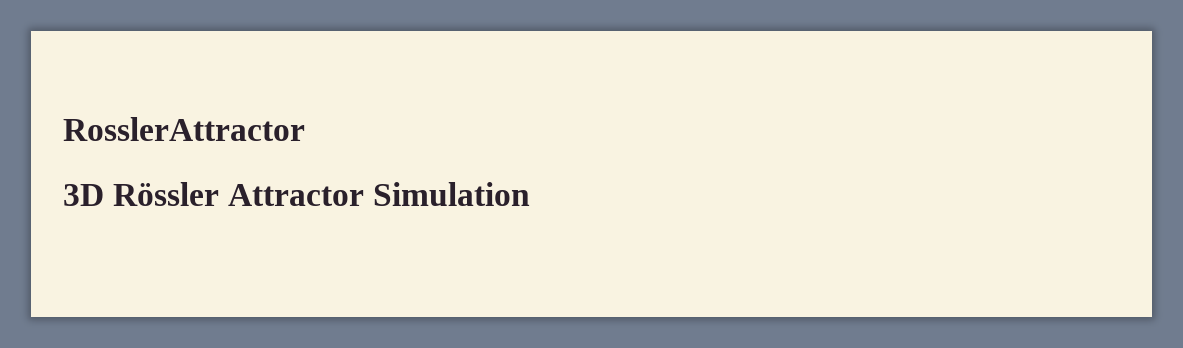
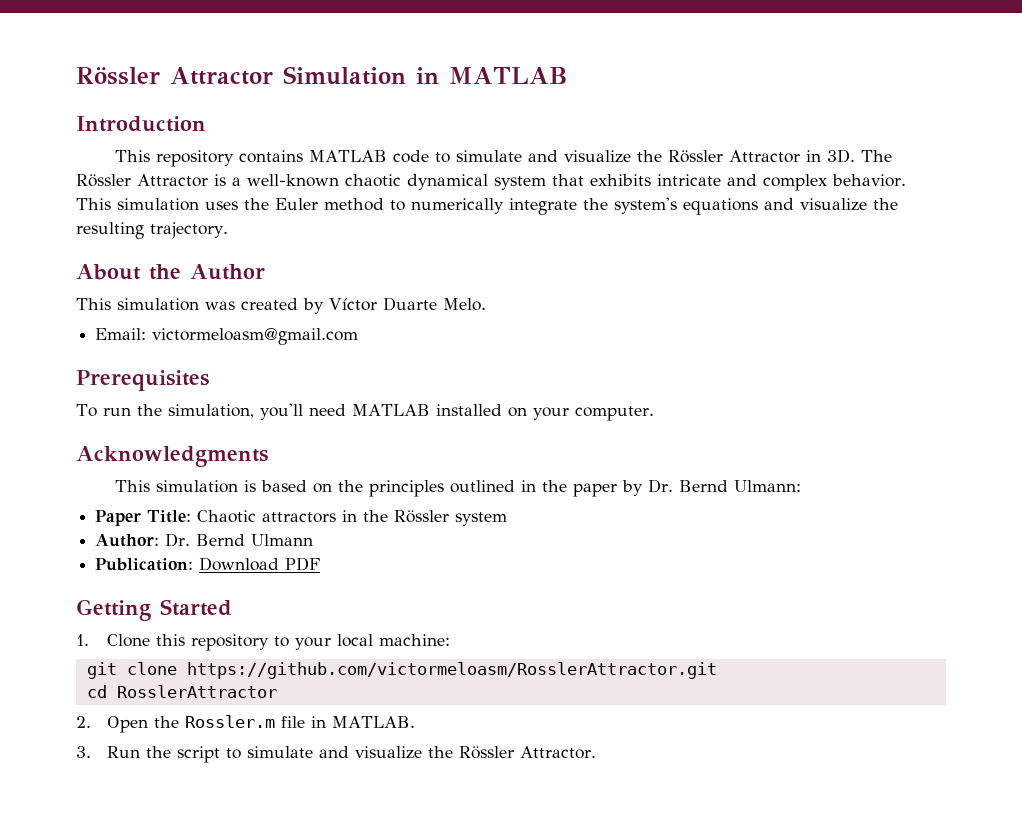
[63,117,305,141] [63,184,104,206] RosslerAttractor // 3D -> (76, 76) none
(531, 194) none -> [416,67,568,84] [76,116,206,132] [114,149,892,167] [76,174,906,191] [76,197,898,215] [76,222,228,239] [76,264,265,280] [76,297,486,314] [95,328,359,345] [76,370,209,391] [76,403,654,421] [76,446,268,467] [114,479,801,497] [95,510,508,526] [95,533,314,547] [95,557,321,571] [76,599,232,621] [76,634,450,651] [86,662,717,679] [86,685,277,698] [76,715,415,733] [76,746,596,763] in MATLAB // Introduction // This repository contains MATLAB code to simulate and visualize the Rössler Attractor in 3D. The Rössler Attractor is a well-known chaotic dynamical system that exhibits intricate and complex behavior. This simulation uses the Euler method to numerically integrate the system's equations and visualize the resulting trajectory. // About the Author // This simulation was created by Víctor Duarte Melo. // Email: victormeloasm@gmail.com // Prerequisites // To run the simulation, you'll need MATLAB installed on your computer. // Acknowledgments // This simulation is based on the principles outlined in the paper by Dr. Bernd Ulmann: // Paper Title: Chaotic attractors in the Rössler system // Author: Dr. Bernd Ulmann // Publication: Download PDF // Getting Started // 1. Clone this repository to your local machine: // git clone https://github.com/victormeloasm/RosslerAttractor.git // cd RosslerAttractor // 2. Open the Rossler.m file in MATLAB. // 3. Run the script to simulate and visualize the Rössler Attractor.

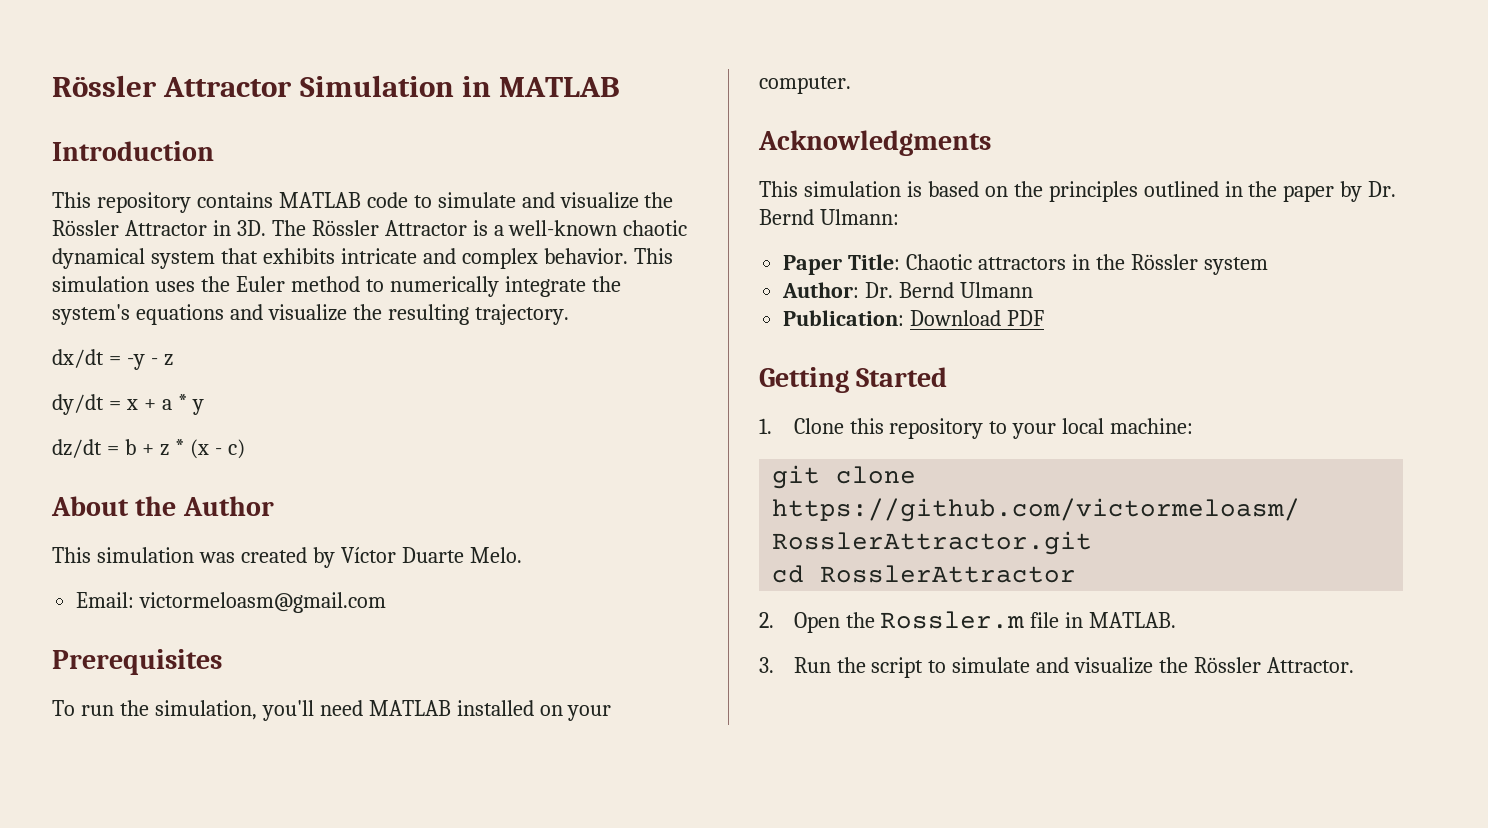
(228, 230) none -> [52,349,173,370] [52,394,204,415] [52,439,245,459] // dx/dt = -y - z // dy/dt = x + a * y // dz/dt = b + z * (x - c)

